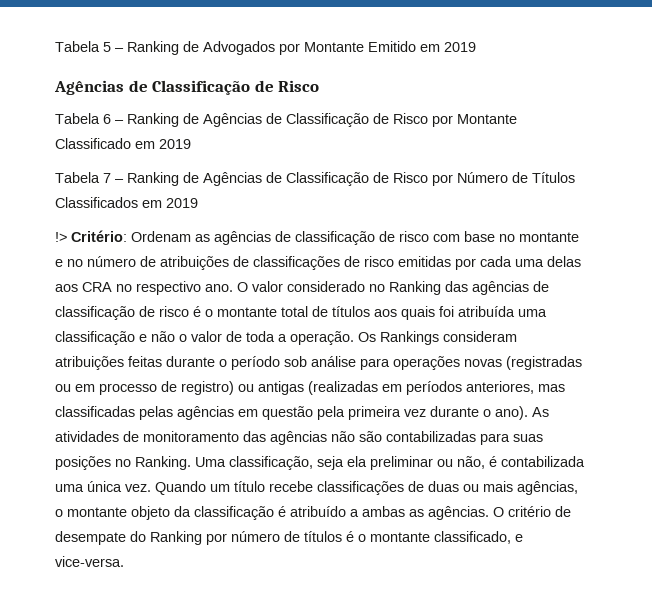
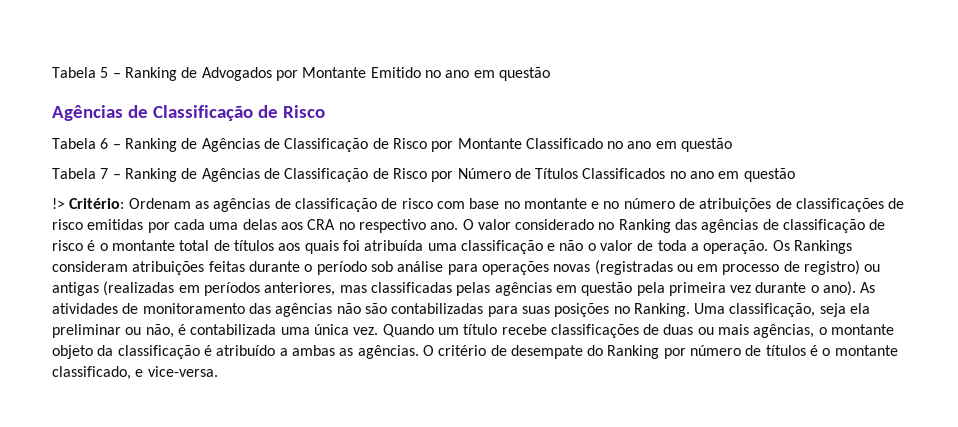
[420,42,476,52] em 2019 -> [424,67,550,81] no ano em questão
[135,139,191,149] em 2019 -> [607,138,733,152] no ano em questão
[142,198,198,208] em 2019 -> [669,168,795,182] no ano em questão

